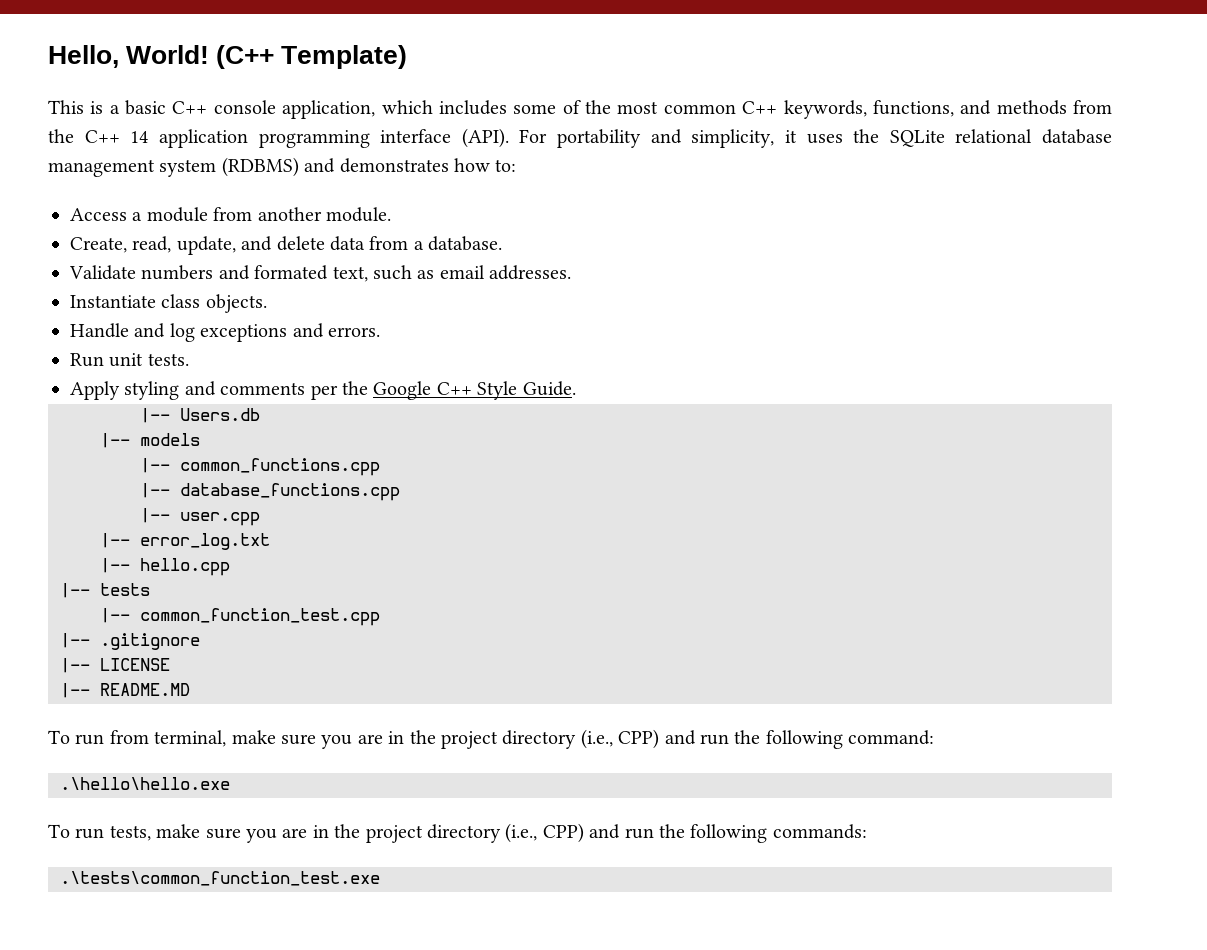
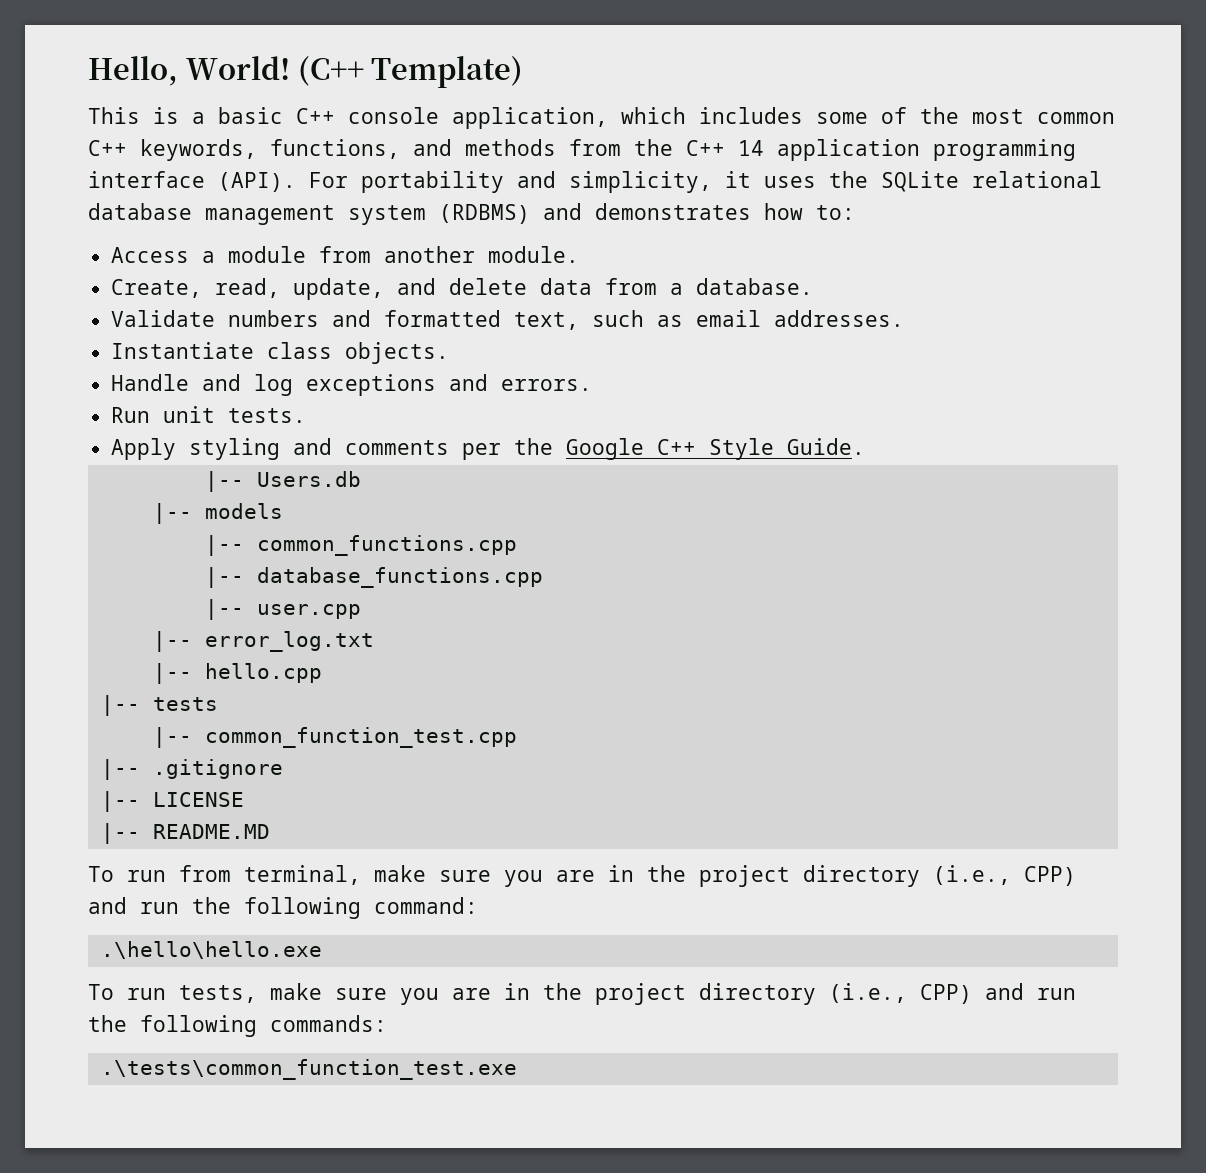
[254,265,329,280] formated -> [384,310,502,327] formatted

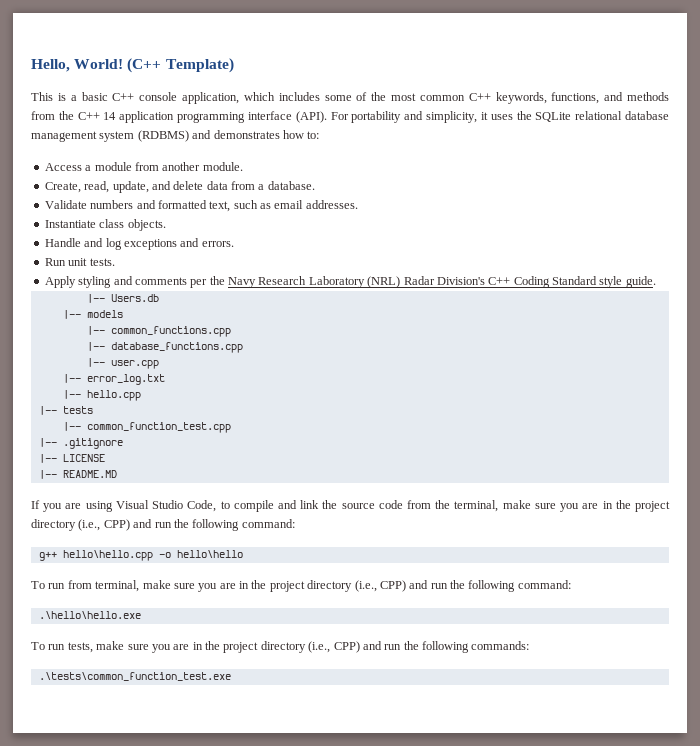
[566,438,866,460] Google C++ Style Guide. -> [228,276,656,288] Navy Research Laboratory (NRL) Radar Division's C++ Coding Standard style guide.
(270, 831) none -> [31,500,671,512] [31,519,295,531] [38,550,243,561] // If you are using Visual Studio Code, to compile and link the source code from the terminal, make sure you are in the project directory (i.e., CPP) and run the following command: // g++ hello\hello.cpp -o hello\hello

